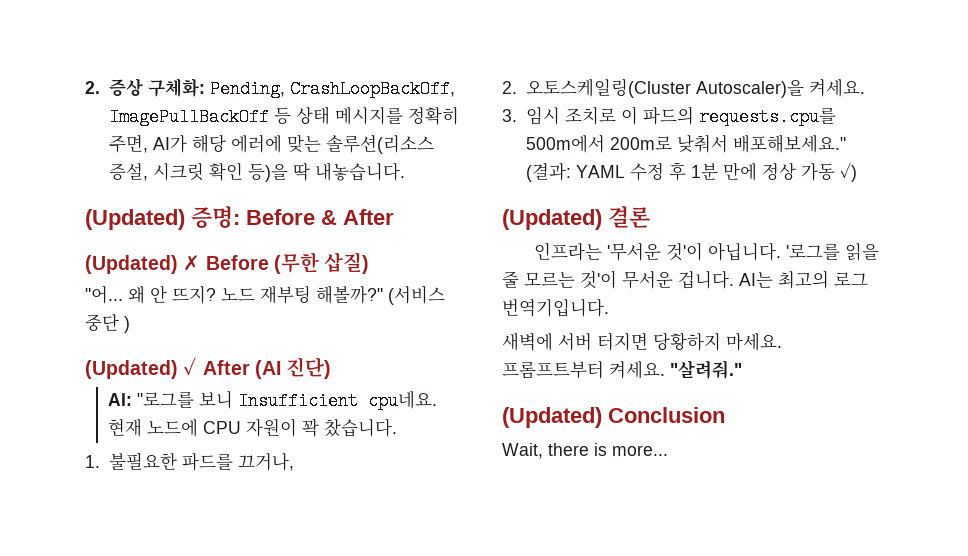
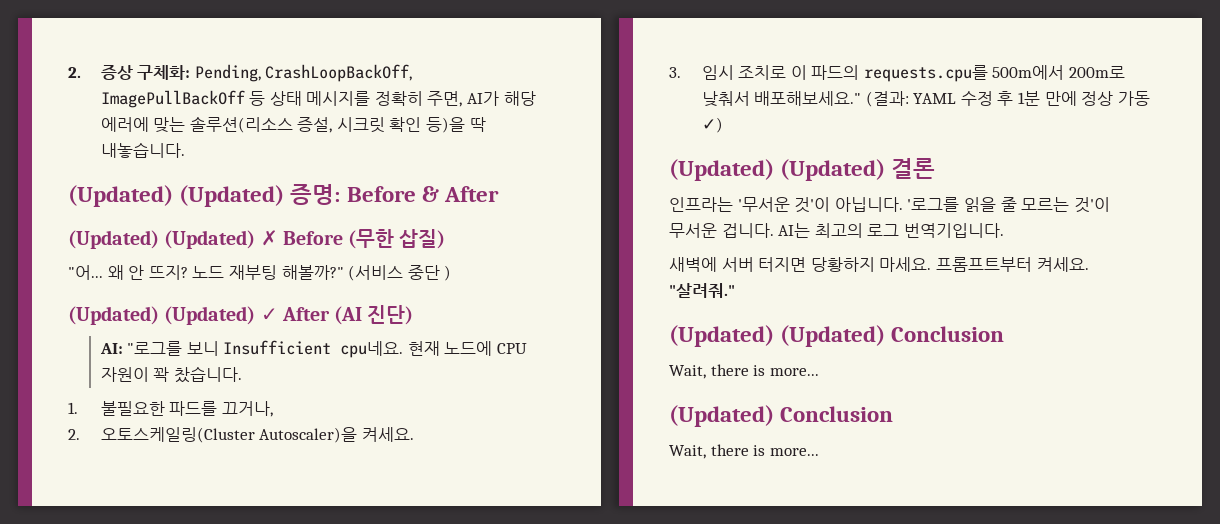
(185, 219) none -> [179,185,285,207] (Updated)
(178, 264) none -> [164,230,256,249] (Updated)
(178, 369) none -> [164,306,256,325] (Updated)
(602, 219) none -> [780,159,886,181] (Updated)
[608,407,725,423] [502,443,668,459] Conclusion // Wait, there is more... -> [780,325,1005,347] [669,364,819,379] [669,405,894,427] [669,444,819,459] (Updated) Conclusion // Wait, there is more... // (Updated) Conclusion // Wait, there is more...

